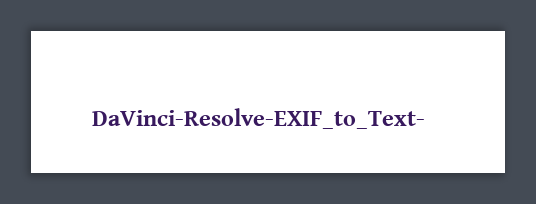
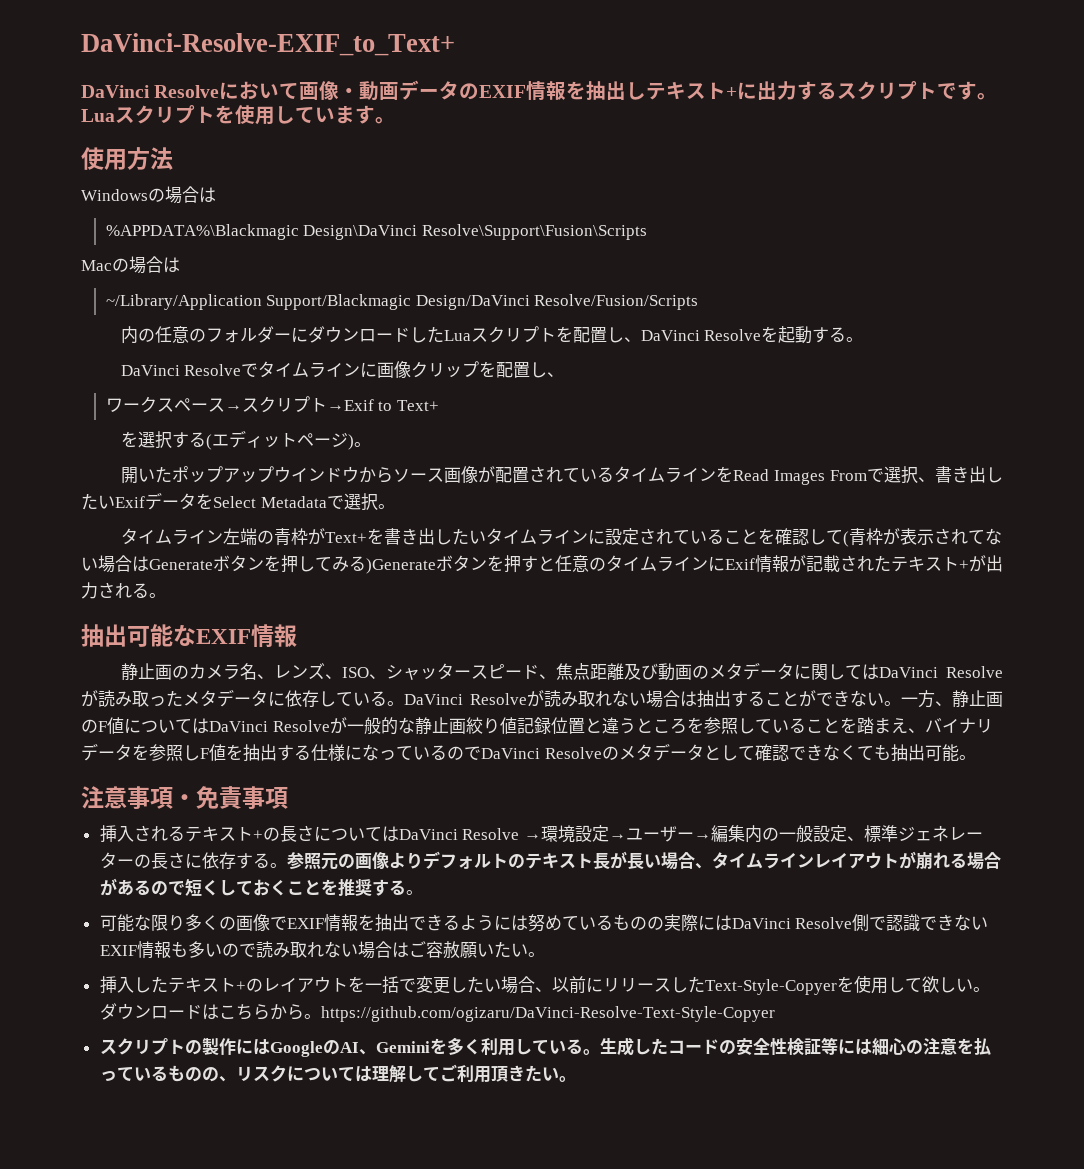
[92,108,425,129] DaVinci-Resolve-EXIF_to_Text- -> [81,33,455,56] [81,80,998,101] [81,105,395,125] [81,147,173,170] [81,186,216,204] [105,224,647,240] [81,256,180,274] [105,294,699,310] [120,326,864,344] [120,361,565,378] [105,396,439,413] [120,430,371,450] [120,466,1003,485] [81,492,395,511] [120,528,1002,547] [81,555,1003,574] [81,582,166,599] [81,624,297,648] [120,662,1003,681] [81,689,1003,708] [81,717,993,735] [81,743,976,762] [81,786,288,809] [99,825,983,843] [99,851,1001,870] [99,878,423,896] [99,914,989,932] [99,941,545,959] [99,975,990,995] [99,1003,775,1022] [99,1037,991,1057] [99,1064,576,1083] DaVinci-Resolve-EXIF_to_Text+ // DaVinci Resolveにおいて画像・動画データのEXIF情報を抽出しテキスト+に出力するスクリプトです。Luaスクリプトを使用しています。 // 使用方法 // Windowsの場合は // %APPDATA%\Blackmagic Design\DaVinci Resolve\Support\Fusion\Scripts // Macの場合は // ~/Library/Application Support/Blackmagic Design/DaVinci Resolve/Fusion/Scripts // 内の任意のフォルダーにダウンロードしたLuaスクリプトを配置し、DaVinci Resolveを起動する。 // DaVinci Resolveでタイムラインに画像クリップを配置し、 // ワークスペース→スクリプト→Exif to Text+ // を選択する(エディットページ)。 // 開いたポップアップウインドウからソース画像が配置されているタイムラインをRead Images Fromで選択、書き出したいExifデータをSelect Metadataで選択。 // タイムライン左端の青枠がText+を書き出したいタイムラインに設定されていることを確認して(青枠が表示されてない場合はGenerateボタンを押してみる)Generateボタンを押すと任意のタイムラインにExif情報が記載されたテキスト+が出力される。 // 抽出可能なEXIF情報 // 静止画のカメラ名、レンズ、ISO、シャッタースピード、焦点距離及び動画のメタデータに関してはDaVinci Resolveが読み取ったメタデータに依存している。DaVinci Resolveが読み取れない場合は抽出することができない。一方、静止画のF値についてはDaVinci Resolveが一般的な静止画絞り値記録位置と違うところを参照していることを踏まえ、バイナリデータを参照しF値を抽出する仕様になっているのでDaVinci Resolveのメタデータとして確認できなくても抽出可能。 // 注意事項・免責事項 // 挿入されるテキスト+の長さについてはDaVinci Resolve →環境設定→ユーザー→編集内の一般設定、標準ジェネレーターの長さに依存する。参照元の画像よりデフォルトのテキスト長が長い場合、タイムラインレイアウトが崩れる場合があるので短くしておくことを推奨する。 // 可能な限り多くの画像でEXIF情報を抽出できるようには努めているものの実際にはDaVinci Resolve側で認識できないEXIF情報も多いので読み取れない場合はご容赦願いたい。 // 挿入したテキスト+のレイアウトを一括で変更したい場合、以前にリリースしたText-Style-Copyerを使用して欲しい。ダウンロードはこちらから。https://github.com/ogizaru/DaVinci-Resolve-Text-Style-Copyer // スクリプトの製作にはGoogleのAI、Geminiを多く利用している。生成したコードの安全性検証等には細心の注意を払っているものの、リスクについては理解してご利用頂きたい。

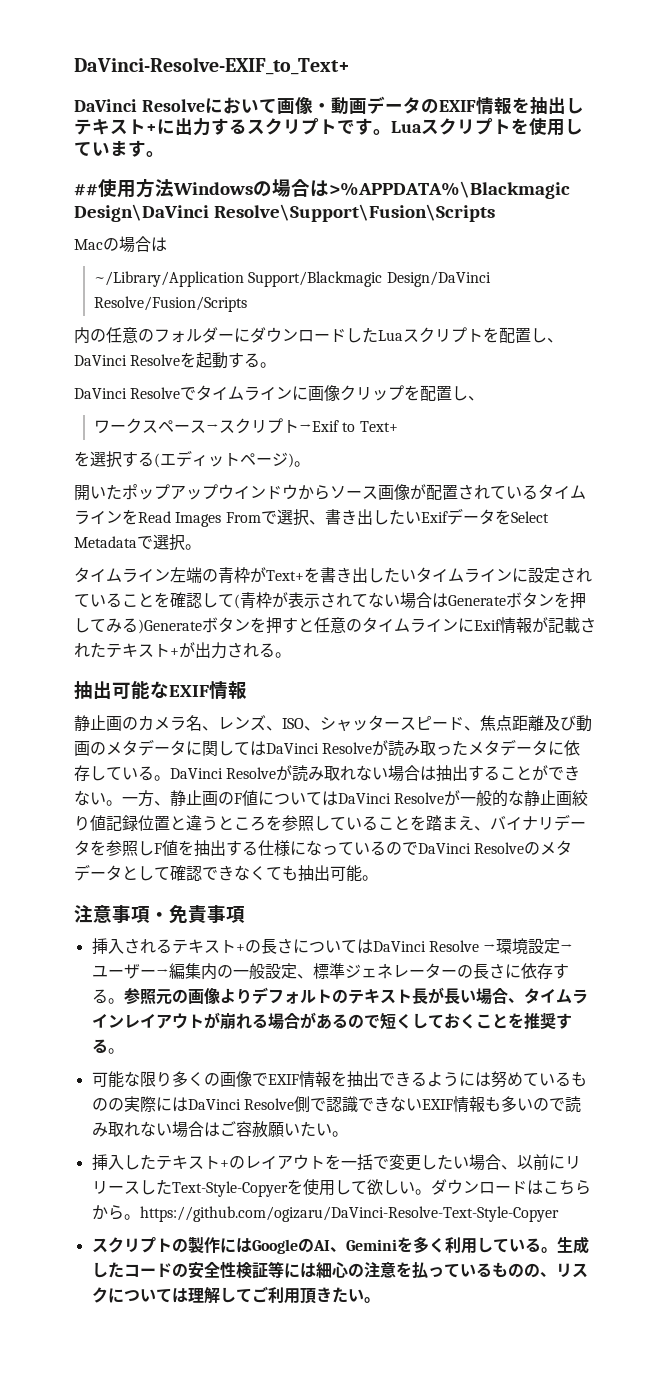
(395, 120) none -> [74,184,98,196] ##
(173, 158) // -> (174, 188) none
[105,224,299,240] // %APPDATA%\Blackmagic -> [329,181,570,199] >%APPDATA%\Blackmagic

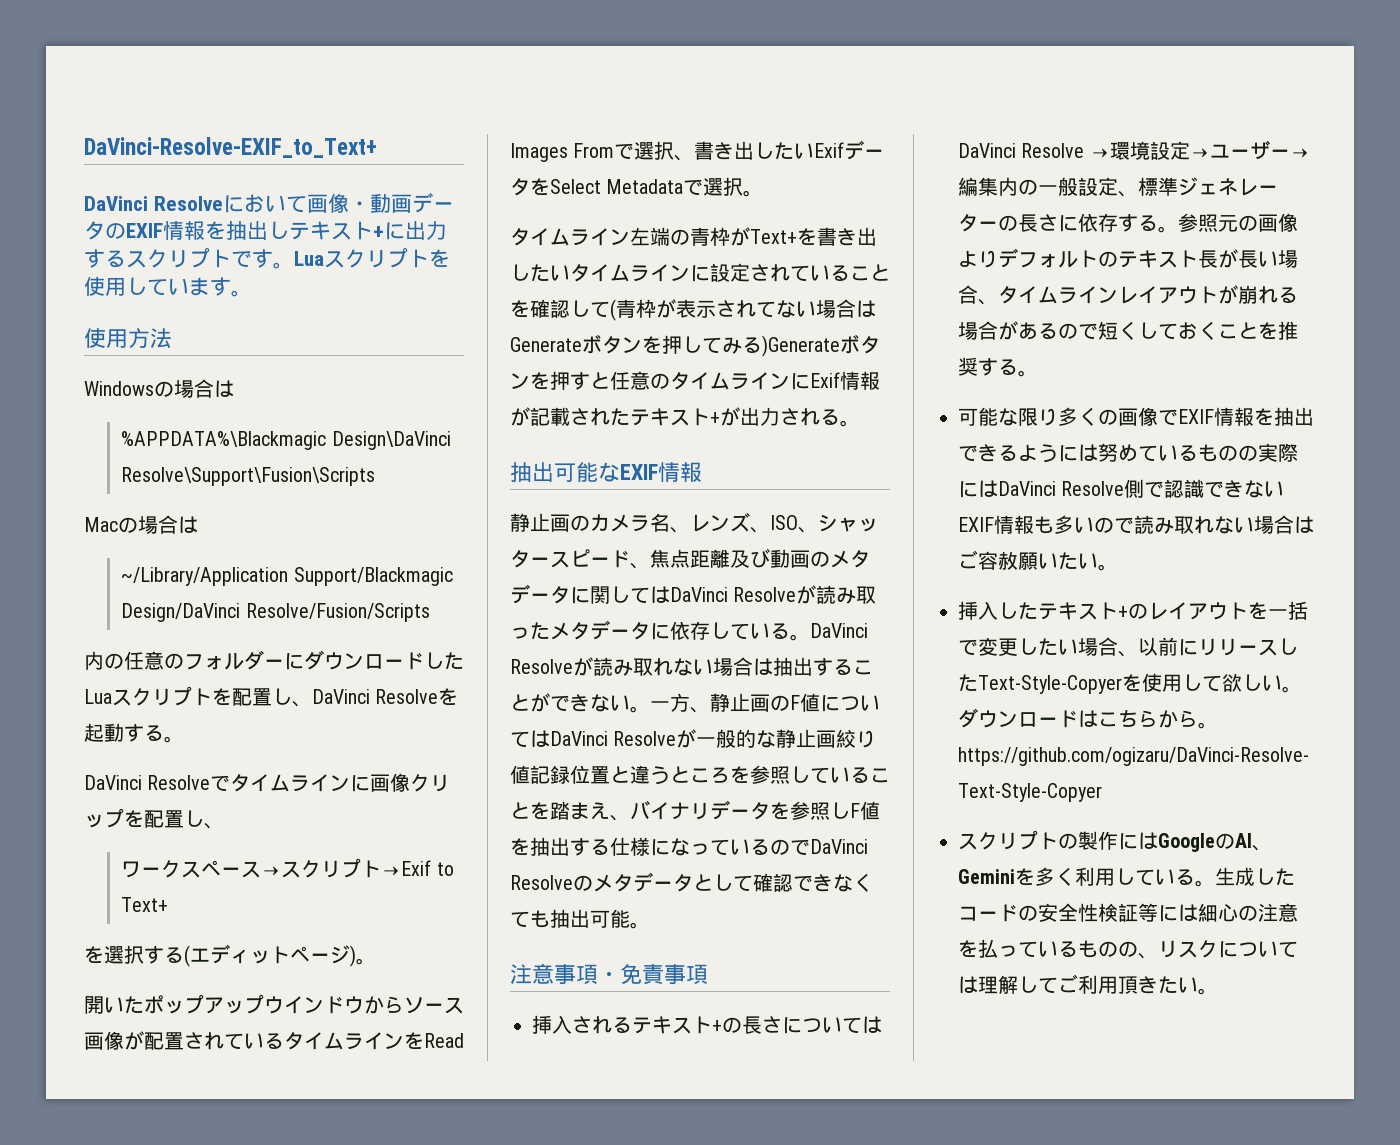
[74,184,98,196] ## -> (252, 293) none
(174, 188) none -> (172, 338) //
[329,181,570,199] >%APPDATA%\Blackmagic -> [121,431,327,450] // %APPDATA%\Blackmagic

